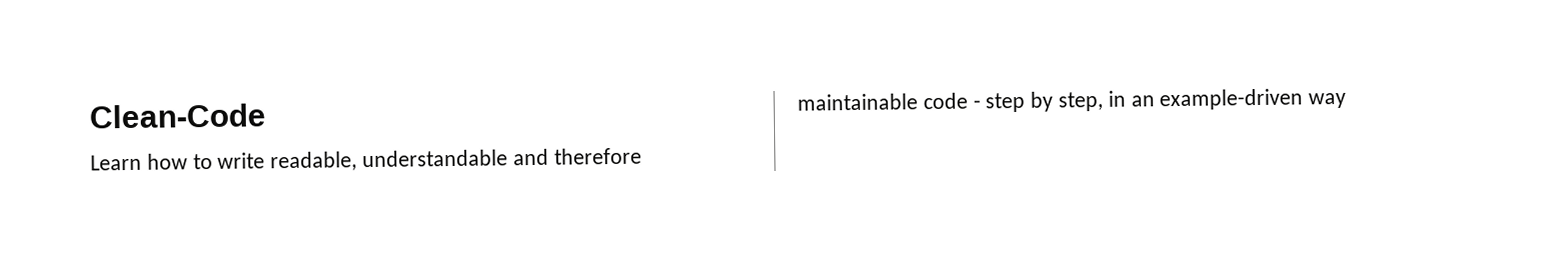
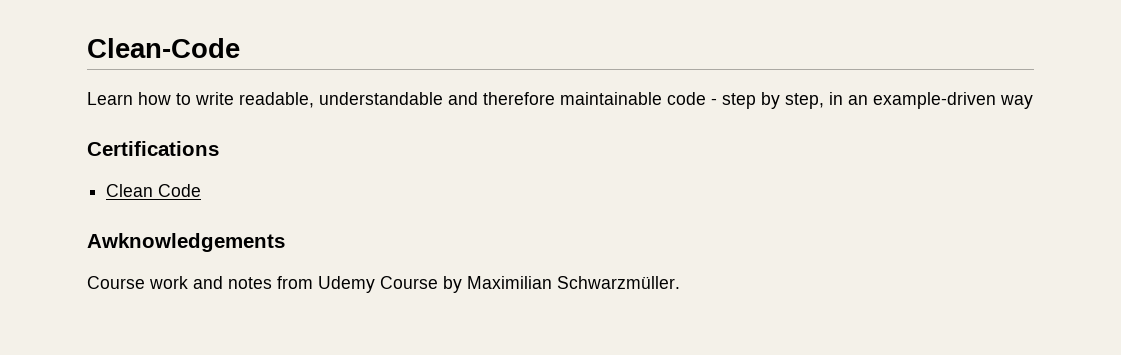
(1347, 100) none -> [87,141,219,156] [106,184,202,197] [87,233,285,252] [87,276,680,293] // Certifications // Clean Code // Awknowledgements // Course work and notes from Udemy Course by Maximilian Schwarzmüller.

